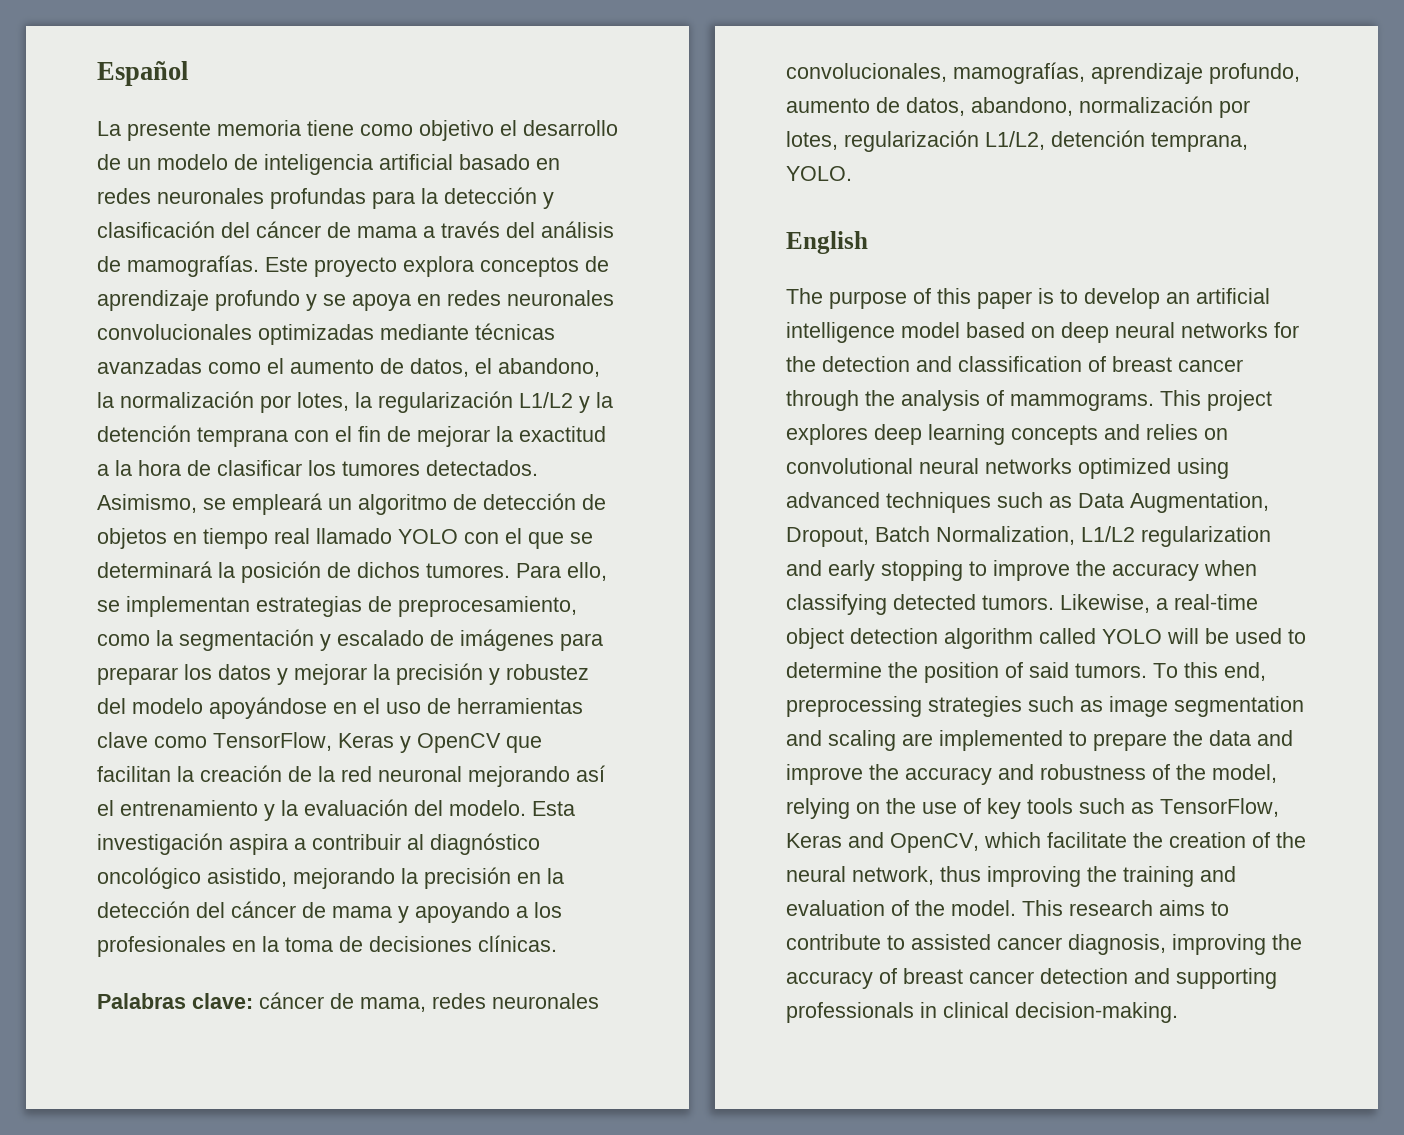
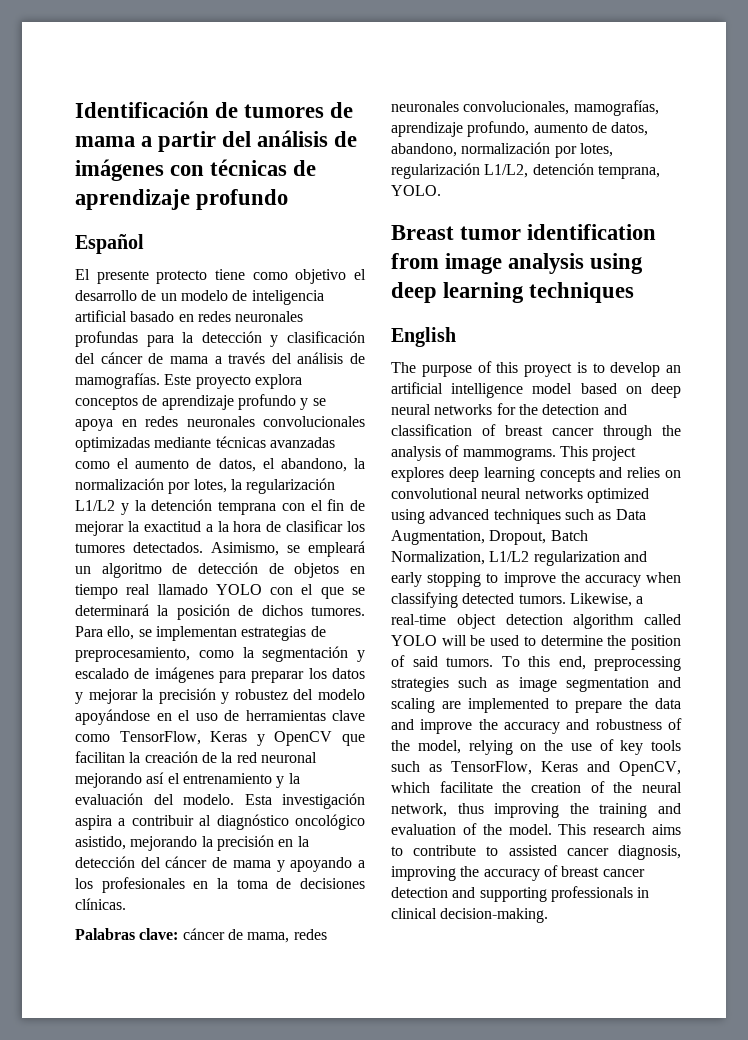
[97,61,188,86] [97,120,301,141] Español // La presente memoria -> [75,101,354,118] [75,130,358,152] [75,159,317,181] [75,189,289,210] [75,234,144,254] [75,269,208,284] Identificación de tumores de mama a partir del análisis de imágenes con técnicas de aprendizaje profundo // Español // El presente protecto
(852, 173) none -> [391,224,657,240] [391,253,644,274] [391,282,635,303] // Breast tumor identification from image analysis using deep learning techniques
[977,291,1032,309] paper -> [524,363,572,377] proyect

